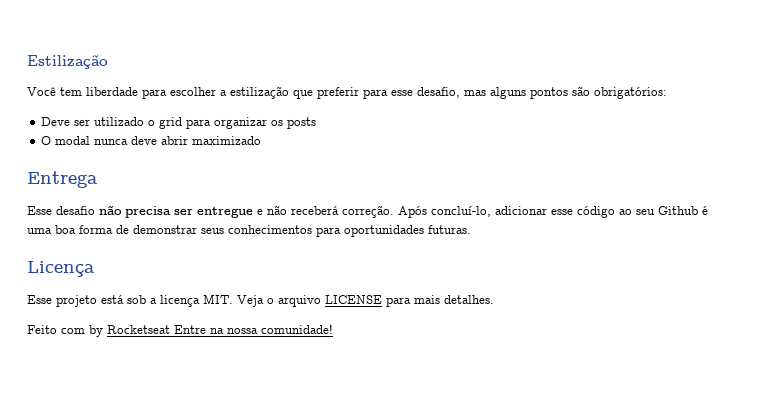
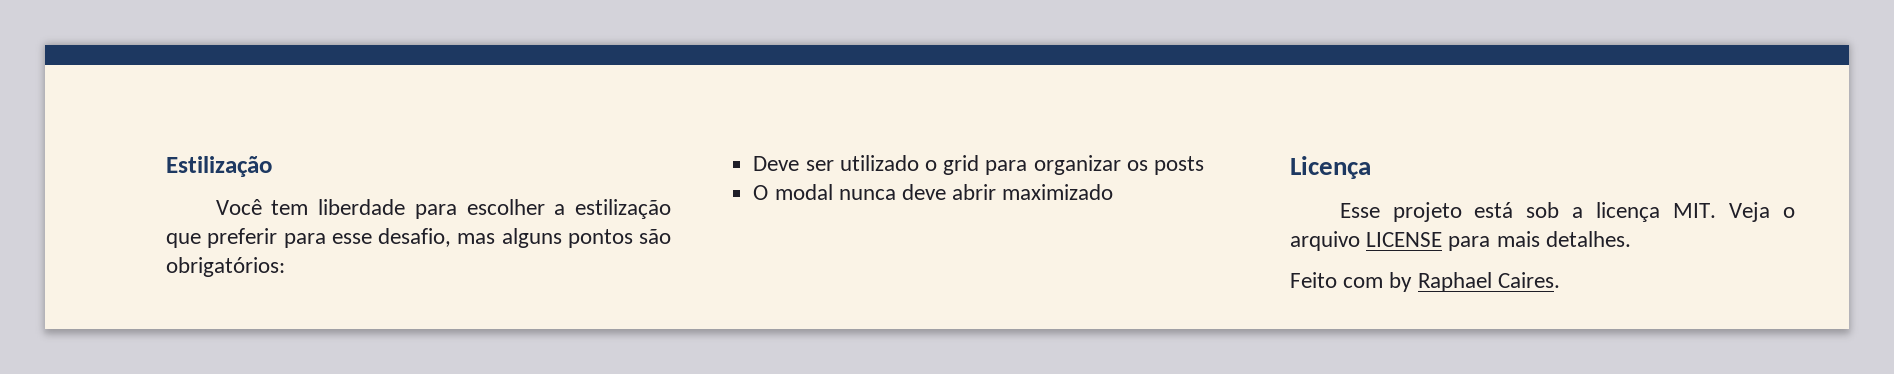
[27,171,98,188] [27,205,708,218] [27,225,471,237] // Entrega // Esse desafio não precisa ser entregue e não receberá correção. Após concluí-lo, adicionar esse código ao seu Github é uma boa forma de demonstrar seus conhecimentos para oportunidades futuras. -> (1114, 192) none
[107,324,333,334] Rocketseat Entre na nossa comunidade! -> [1417,272,1560,292] Raphael Caires.

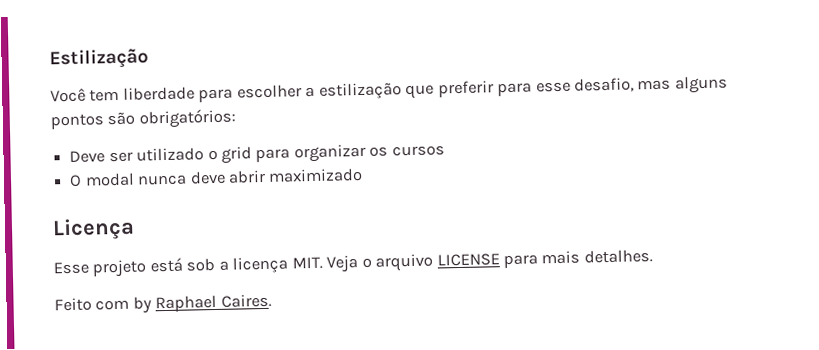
[1153,156,1204,175] posts -> [391,145,445,157] cursos

